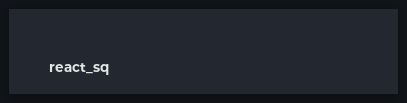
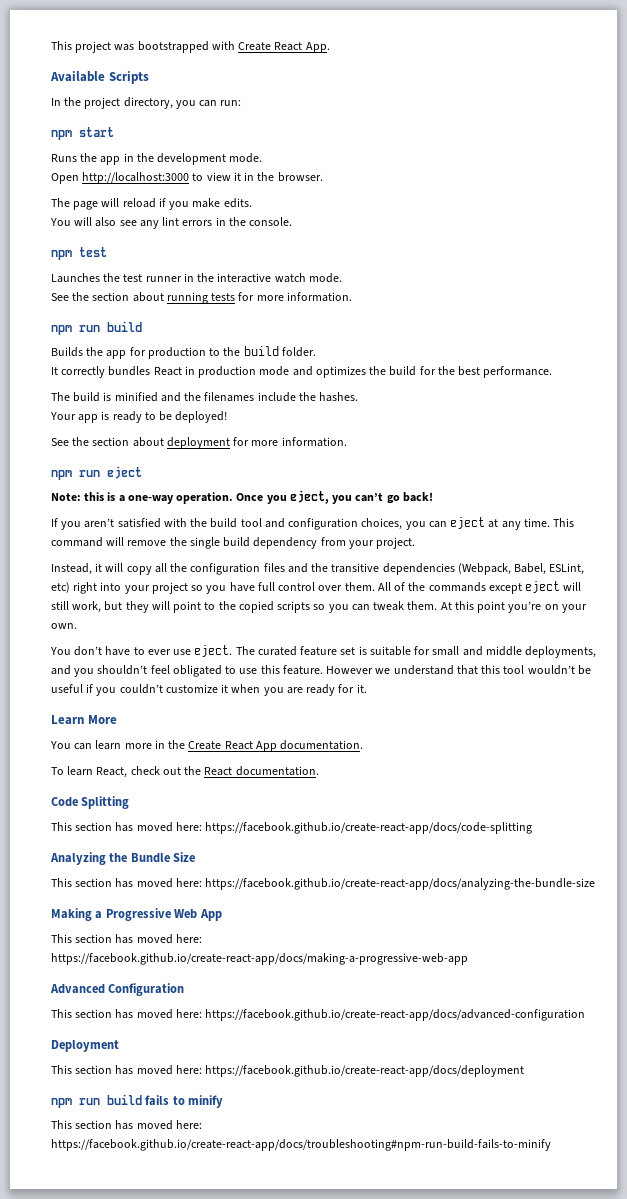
[49,63,109,75] react_sq -> [51,41,330,53] [50,71,149,84] [51,97,242,109] [51,127,114,140] [51,153,263,165] [51,172,323,184] [51,198,252,210] [50,217,293,229] [51,247,107,260] [51,273,342,283] [51,292,352,304] [51,321,142,335] [51,346,316,359] [51,366,553,378] [51,392,359,402] [50,411,228,423] [51,437,347,449] [51,466,142,480] [51,490,433,504] [51,517,575,530] [51,537,416,549] [51,563,585,575] [51,581,582,594] [51,601,587,613] [51,623,77,629] [50,645,597,658] [51,665,591,677] [51,684,367,696] [51,715,117,725] [50,740,364,752] [51,766,319,778] [51,796,130,809] [51,822,533,834] [50,852,196,865] [51,878,596,890] [51,908,222,921] [51,934,202,944] [51,953,468,965] [50,983,185,996] [51,1009,586,1021] [51,1040,119,1052] [51,1065,525,1077] [51,1094,224,1108] [51,1120,202,1130] [51,1139,551,1151] This project was bootstrapped with Create React App. // Available Scripts // In the project directory, you can run: // npm start // Runs the app in the development mode. // Open http://localhost:3000 to view it in the browser. // The page will reload if you make edits. // You will also see any lint errors in the console. // npm test // Launches the test runner in the interactive watch mode. // See the section about running tests for more information. // npm run build // Builds the app for production to the build folder. // It correctly bundles React in production mode and optimizes the build for the best performance. // The build is minified and the filenames include the hashes. // Your app is ready to be deployed! // See the section about deployment for more information. // npm run eject // Note: this is a one-way operation. Once you eject, you can’t go back! // If you aren’t satisfied with the build tool and configuration choices, you can eject at any time. This command will remove the single build dependency from your project. // Instead, it will copy all the configuration files and the transitive dependencies (Webpack, Babel, ESLint, etc) right into your project so you have full control over them. All of the commands except eject will still work, but they will point to the copied scripts so you can tweak them. At this point you’re on your own. // You don’t have to ever use eject. The curated feature set is suitable for small and middle deployments, and you shouldn’t feel obligated to use this feature. However we understand that this tool wouldn’t be useful if you couldn’t customize it when you are ready for it. // Learn More // You can learn more in the Create React App documentation. // To learn React, check out the React documentation. // Code Splitting // This section has moved here: https://facebook.github.io/create-react-app/docs/code-splitting // Analyzing the Bundle Size // This section has moved here: https://facebook.github.io/create-react-app/docs/analyzing-the-bundle-size // Making a Progressive Web App // This section has moved here: https://facebook.github.io/create-react-app/docs/making-a-progressive-web-app // Advanced Configuration // This section has moved here: https://facebook.github.io/create-react-app/docs/advanced-configuration // Deployment // This section has moved here: https://facebook.github.io/create-react-app/docs/deployment // npm run build fails to minify // This section has moved here: https://facebook.github.io/create-react-app/docs/troubleshooting#npm-run-build-fails-to-minify

